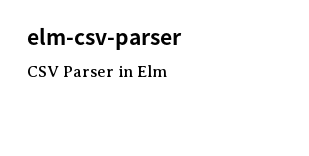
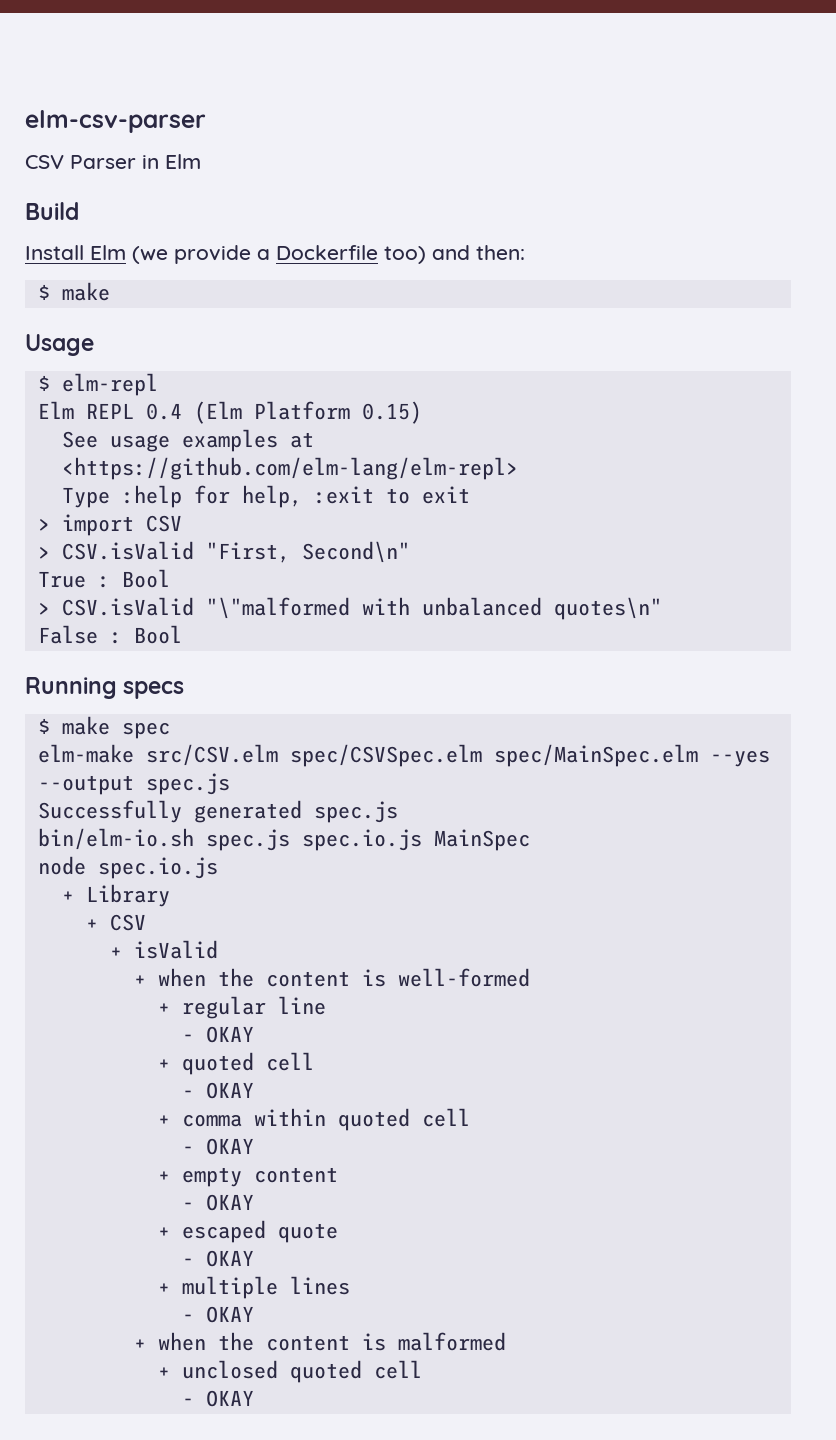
(167, 71) none -> [25,202,79,220] [25,245,525,264] [37,282,110,301] [25,334,94,356] [37,373,158,396] [37,401,422,424] [61,429,314,452] [61,457,518,480] [61,485,470,508] [37,514,182,536] [37,541,410,563] [37,569,170,588] [37,597,662,620] [37,625,182,644] [25,677,185,699] [37,716,170,739] [37,744,770,767] [37,773,230,795] [37,800,398,823] [37,828,530,851] [37,856,218,879] [61,884,170,907] [85,914,146,931] [109,940,218,959] [133,968,530,987] [157,996,326,1019] [181,1026,254,1043] [157,1052,314,1075] [181,1082,254,1099] [157,1108,470,1131] [181,1138,254,1155] [157,1167,338,1187] [181,1194,254,1211] [157,1220,338,1243] [181,1250,254,1267] [157,1276,350,1299] [181,1306,254,1323] [133,1332,506,1351] [157,1360,422,1383] [181,1390,254,1407] // Build // Install Elm (we provide a Dockerfile too) and then: // $ make // Usage // $ elm-repl // Elm REPL 0.4 (Elm Platform 0.15) // See usage examples at <https://github.com/elm-lang/elm-repl> // Type :help for help, :exit to exit // > import CSV // > CSV.isValid "First, Second\n" // True : Bool // > CSV.isValid "\"malformed with unbalanced quotes\n" // False : Bool // Running specs // $ make spec // elm-make src/CSV.elm spec/CSVSpec.elm spec/MainSpec.elm --yes --output spec.js // Successfully generated spec.js // bin/elm-io.sh spec.js spec.io.js MainSpec // node spec.io.js // + Library // + CSV // + isValid // + when the content is well-formed // + regular line // - OKAY // + quoted cell // - OKAY // + comma within quoted cell // - OKAY // + empty content // - OKAY // + escaped quote // - OKAY // + multiple lines // - OKAY // + when the content is malformed // + unclosed quoted cell // - OKAY

